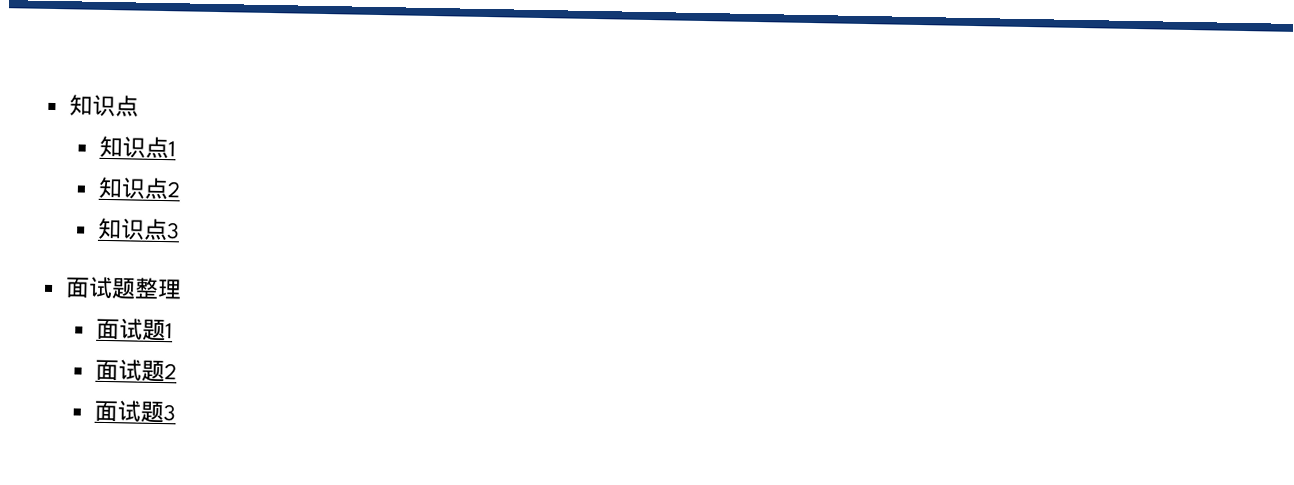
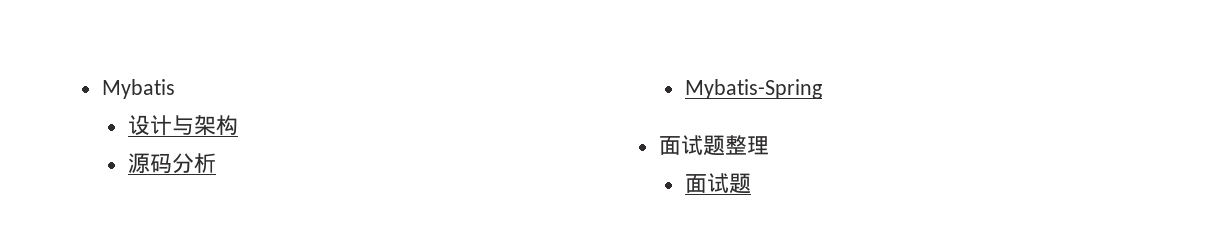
[68,94,139,118] [98,135,176,159] [97,176,181,200] [96,217,180,241] [64,276,182,300] [95,318,173,342] [94,359,177,383] [93,400,176,424] 知识点 // 知识点1 // 知识点2 // 知识点3 // 面试题整理 // 面试题1 // 面试题2 // 面试题3 -> [101,79,175,99] [127,115,238,136] [127,153,216,174] [684,79,822,99] [658,135,769,156] [684,173,751,194] Mybatis // 设计与架构 // 源码分析 // Mybatis-Spring // 面试题整理 // 面试题

